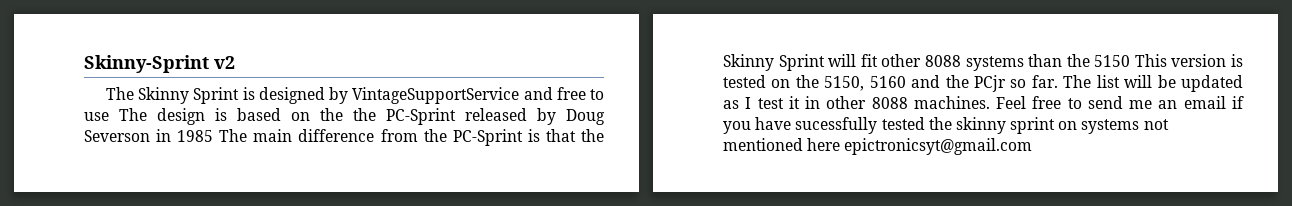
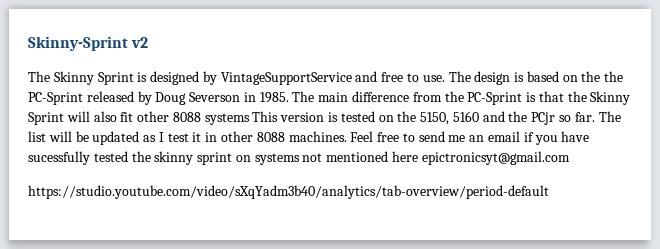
[84,112,109,121] use -> [422,75,445,82] use.
[177,130,214,142] 1985 -> [259,92,289,103] 1985.
(857, 60) none -> [93,111,117,122] also
[1028,54,1131,67] than the 5150 -> (250, 119) none
(1033, 146) none -> [28,185,549,199] // https://studio.youtube.com/video/sXqYadm3b40/analytics/tab-overview/period-default

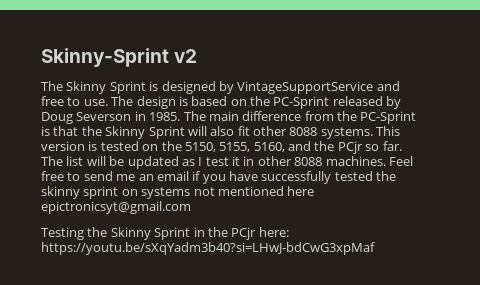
[604,71,624,82] the -> (270, 101) none
[204,113,250,125] systems -> [320,127,373,139] systems.
[452,111,479,122] 5160 -> [219,142,285,152] 5155, 5160,
[28,151,90,165] sucessfully -> [261,171,332,184] successfully
[28,185,549,199] https://studio.youtube.com/video/sXqYadm3b40/analytics/tab-overview/period-default -> [41,227,289,240] [41,242,375,255] Testing the Skinny Sprint in the PCjr here: https://youtu.be/sXqYadm3b40?si=LHwJ-bdCwG3xpMaf

